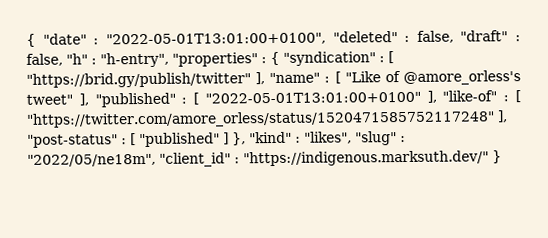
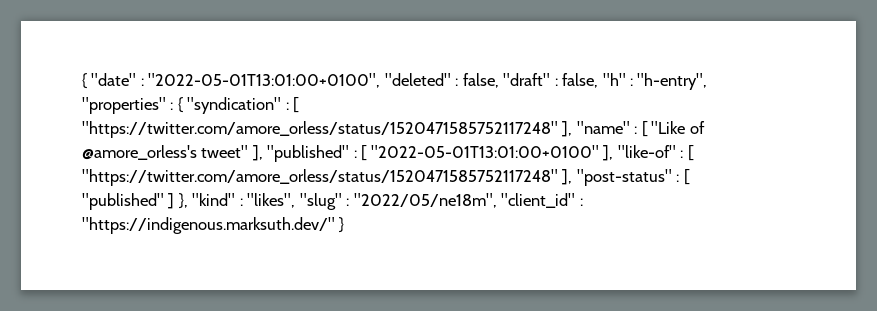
[26,72,251,88] "https://brid.gy/publish/twitter" -> [82,121,558,138] "https://twitter.com/amore_orless/status/1520471585752117248"

